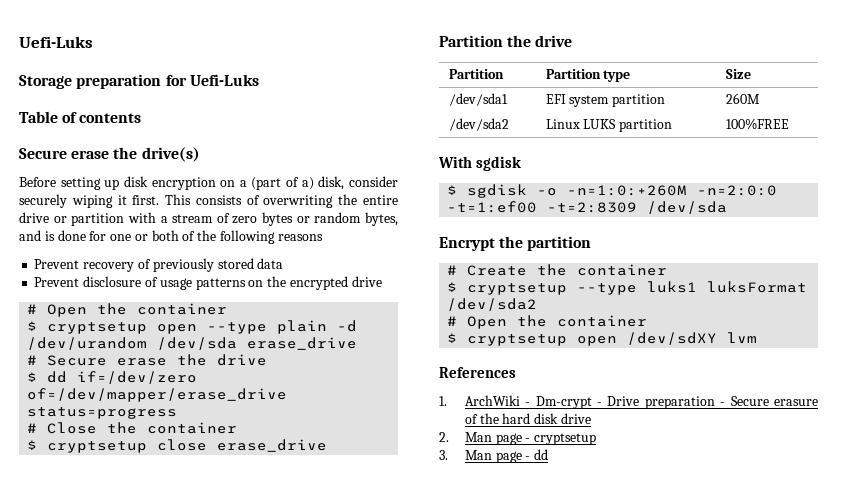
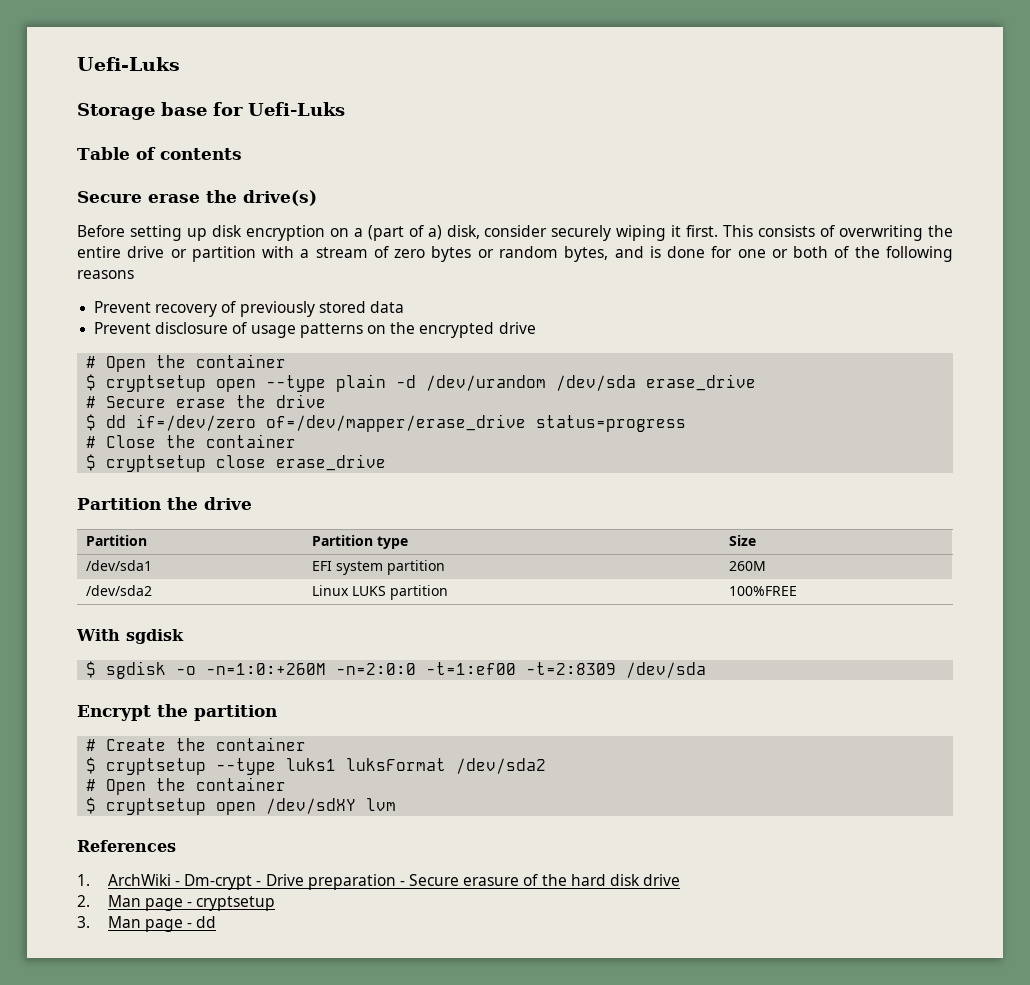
[76,74,162,89] preparation -> [161,102,207,116] base

